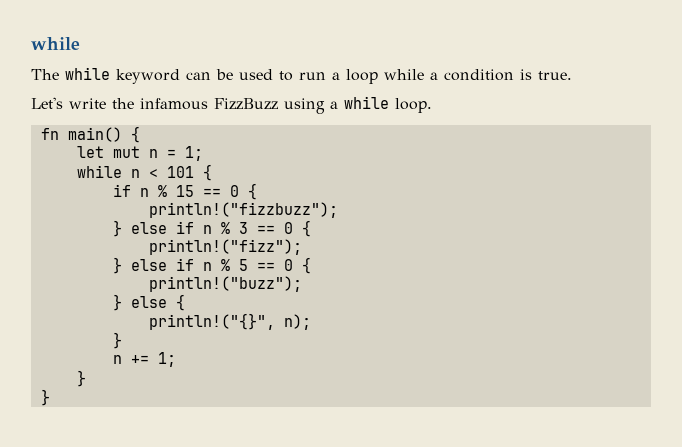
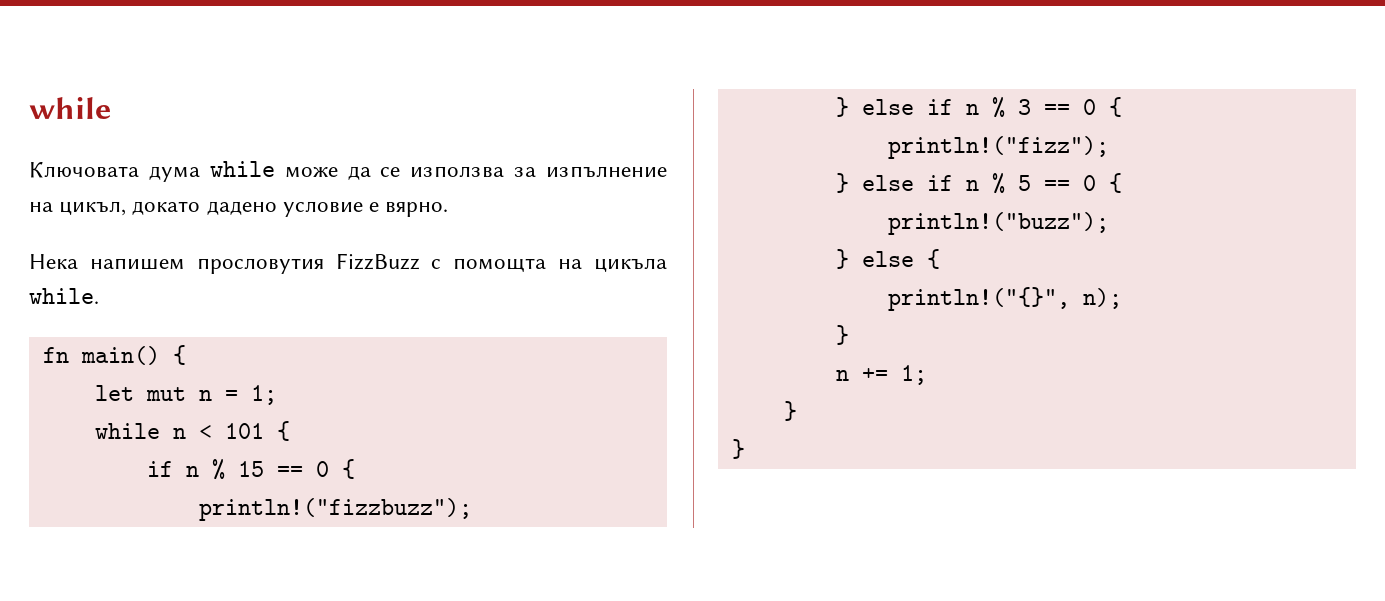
[31,67,572,84] [31,96,432,114] The while keyword can be used to run a loop while a condition is true. // Let's write the infamous FizzBuzz using a while loop. -> [29,161,667,182] [29,201,449,217] [29,253,667,274] [29,288,99,304] Ключовата дума while може да се използва за изпълнение на цикъл, докато дадено условие е вярно. // Нека напишем прословутия FizzBuzz с помощта на цикъла while.

